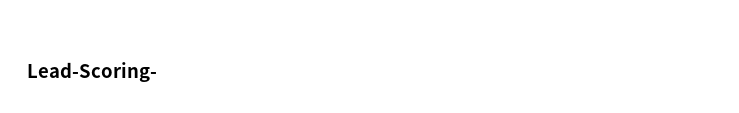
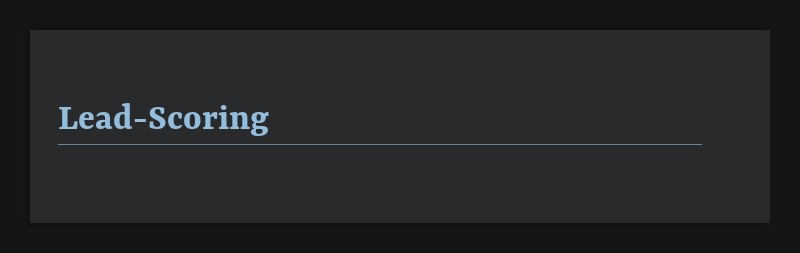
[27,62,157,82] Lead-Scoring- -> [58,103,269,136] Lead-Scoring

